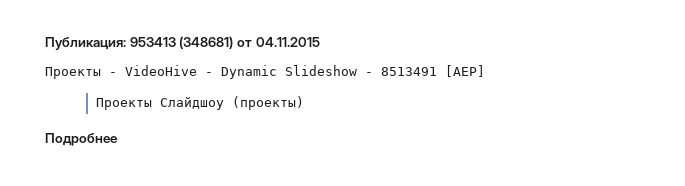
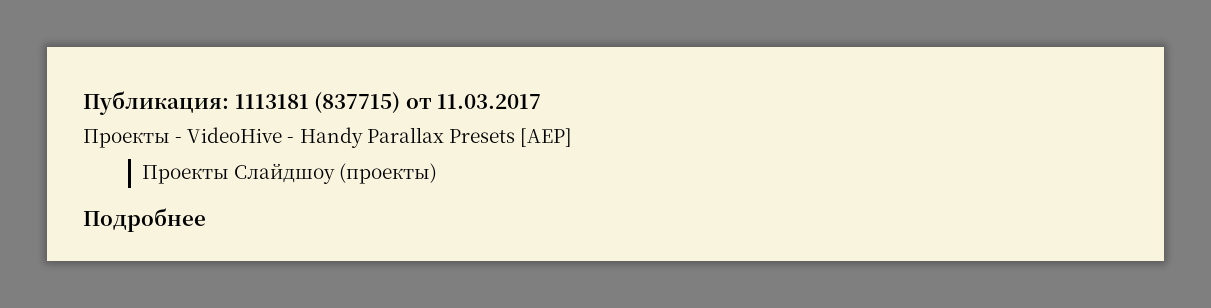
[129,36,320,49] 953413 (348681) от 04.11.2015 -> [234,92,542,114] 1113181 (837715) от 11.03.2017
[221,65,437,79] Dynamic Slideshow - 8513491 -> [299,127,515,148] Handy Parallax Presets

